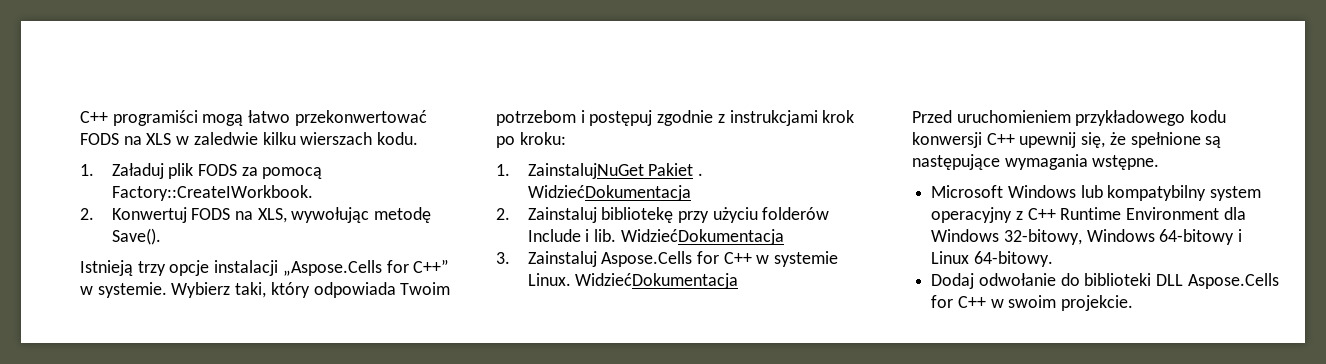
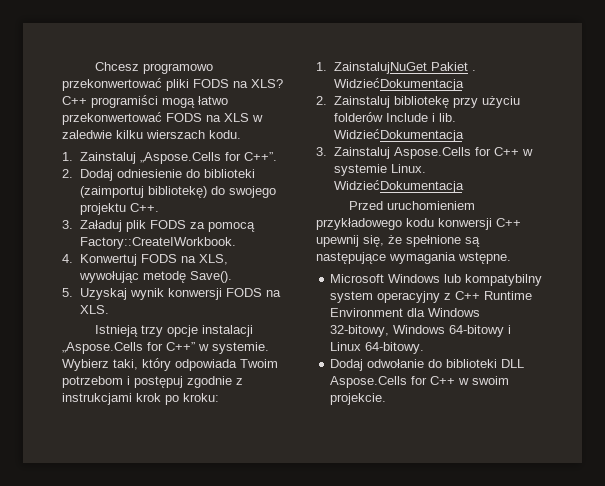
(80, 117) none -> [95,62,214,74] [62,78,283,91] Chcesz programowo przekonwertować pliki FODS na XLS?
(94, 170) none -> [79,152,277,164] [62,169,255,181] [79,186,276,198] [79,203,159,215] [62,220,73,229] Zainstaluj „Aspose.Cells for C++”. // 2. Dodaj odniesienie do biblioteki (zaimportuj bibliotekę) do swojego projektu C++. // 3.
[80,208,94,220] 2. -> [62,254,73,263] 4.
(161, 236) none -> [62,288,281,300] [79,305,109,314] // 5. Uzyskaj wynik konwersji FODS na XLS.

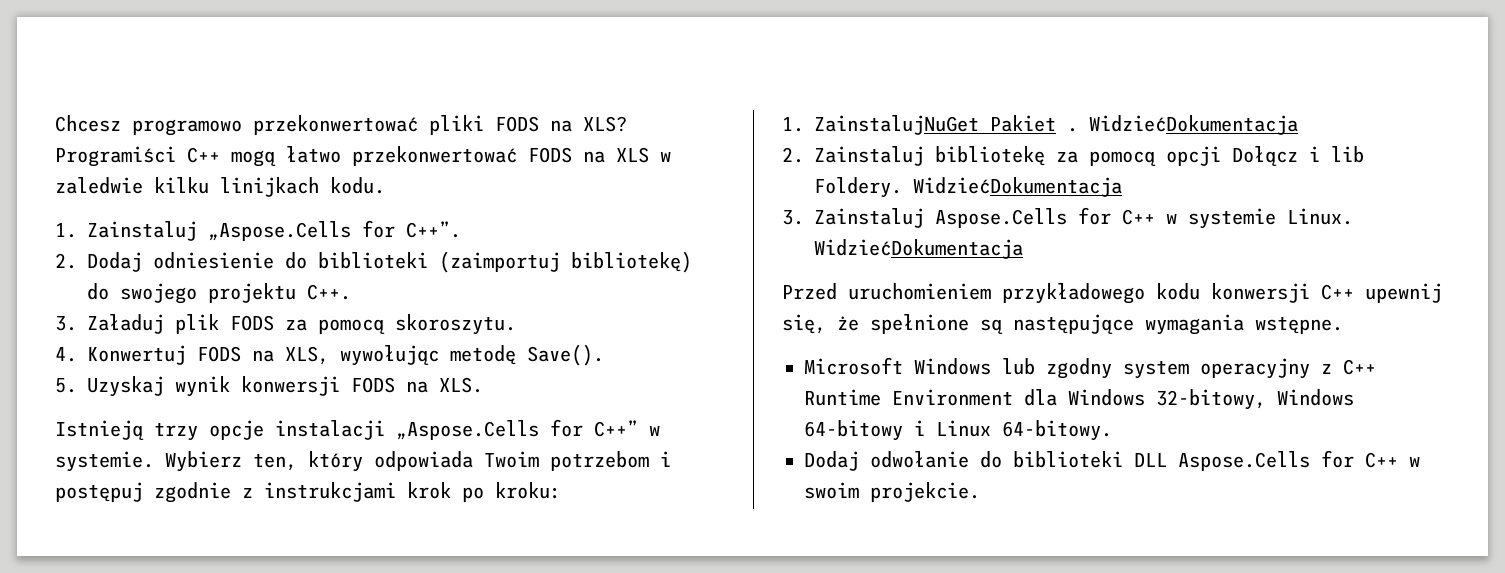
[62,95,158,108] C++ programiści -> [55,146,220,167] Programiści C++
[146,130,205,139] wierszach -> [220,177,319,197] linijkach
[79,237,236,249] Factory::CreateIWorkbook. -> [395,314,516,335] skoroszytu.
[113,359,138,370] taki, -> [253,453,297,471] ten,
[452,96,520,108] [333,112,456,122] przy użyciu folderów Include i lib. -> [1056,146,1364,167] [814,177,902,198] za pomocą opcji Dołącz i lib Foldery.
[465,274,543,286] kompatybilny -> [1046,358,1112,379] zgodny

